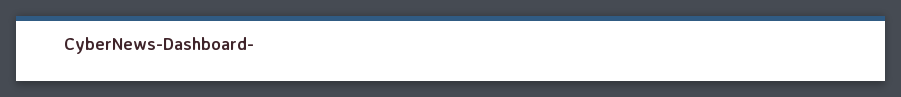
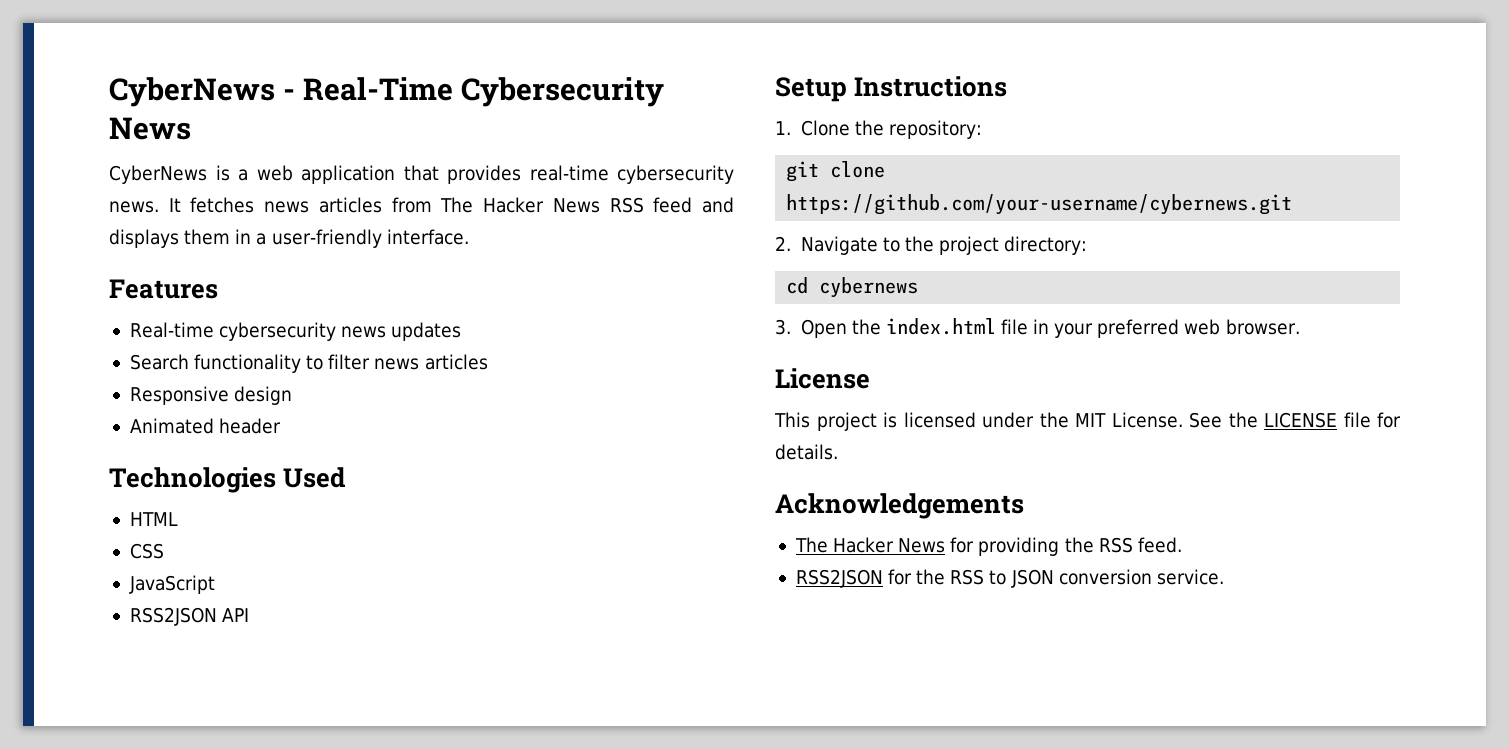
[64,37,254,54] CyberNews-Dashboard- -> [109,77,665,107] [109,117,191,140] [109,165,734,184] [109,197,734,213] [109,229,469,248] [109,279,218,299] [129,322,462,341] [129,354,488,373] [129,386,293,405] [129,418,282,434] [109,467,346,493] [129,512,178,526] [129,543,164,559] [128,575,215,594] [129,607,250,626] [775,76,1008,102] [775,120,982,139] [786,161,886,182] [786,194,1293,215] [775,236,1088,255] [786,277,919,298] [775,318,1300,338] [775,368,870,389] [774,412,1401,431] [775,444,838,460] [775,493,1024,519] [794,537,1182,556] [795,569,1224,588] CyberNews - Real-Time Cybersecurity News // CyberNews is a web application that provides real-time cybersecurity news. It fetches news articles from The Hacker News RSS feed and displays them in a user-friendly interface. // Features // Real-time cybersecurity news updates // Search functionality to filter news articles // Responsive design // Animated header // Technologies Used // HTML // CSS // JavaScript // RSS2JSON API // Setup Instructions // 1. Clone the repository: // git clone https://github.com/your-username/cybernews.git // 2. Navigate to the project directory: // cd cybernews // 3. Open the index.html file in your preferred web browser. // License // This project is licensed under the MIT License. See the LICENSE file for details. // Acknowledgements // The Hacker News for providing the RSS feed. // RSS2JSON for the RSS to JSON conversion service.

